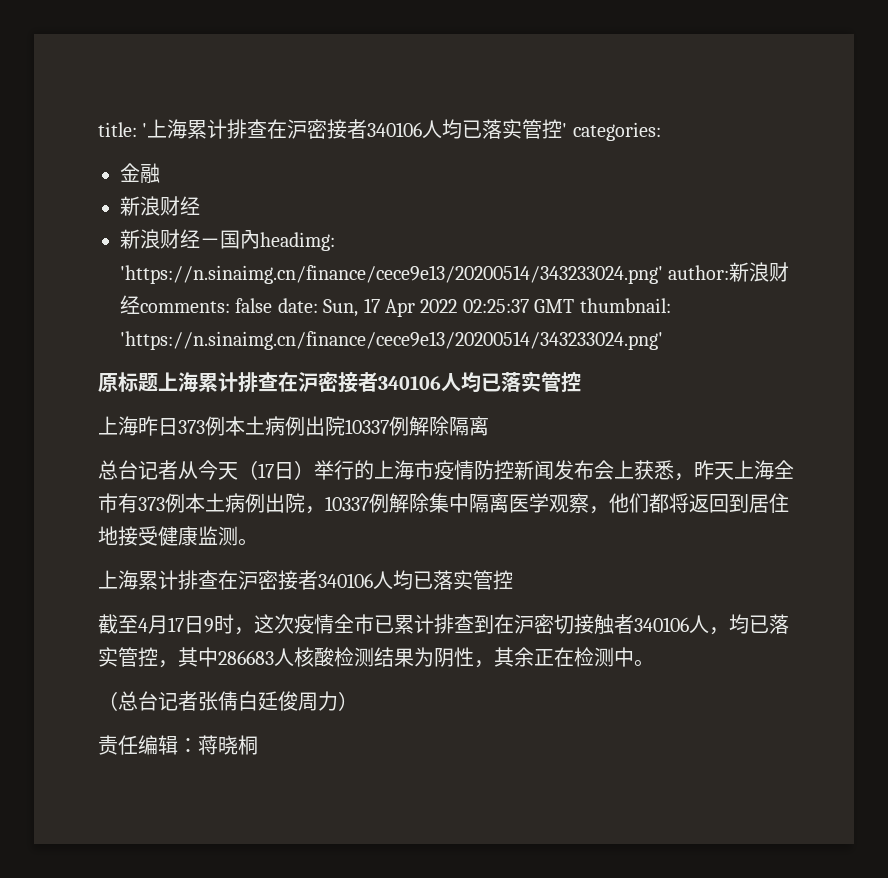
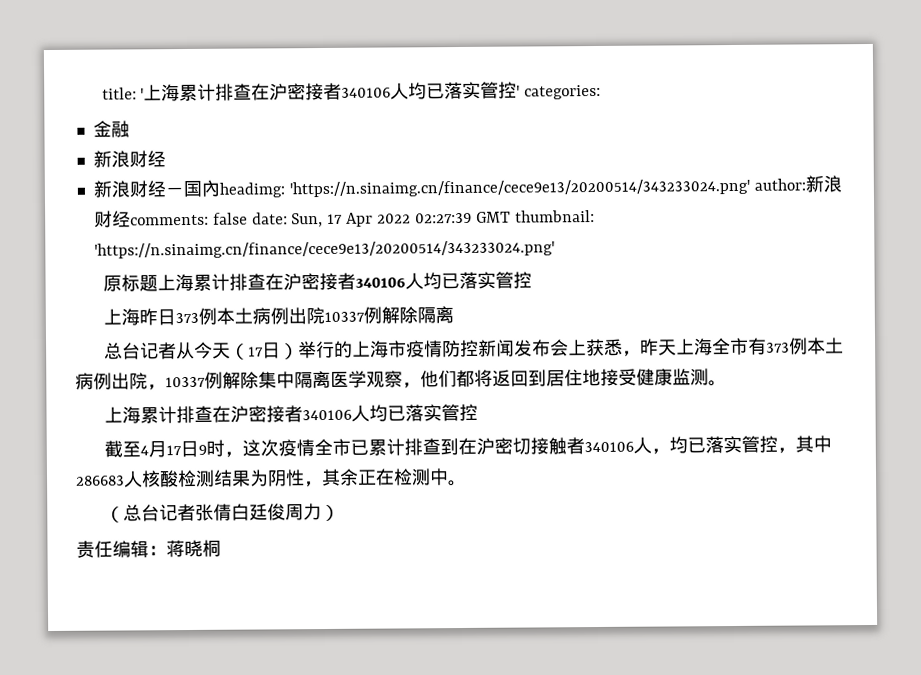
[462,299,529,313] 02:25:37 -> [414,212,472,224] 02:27:39

